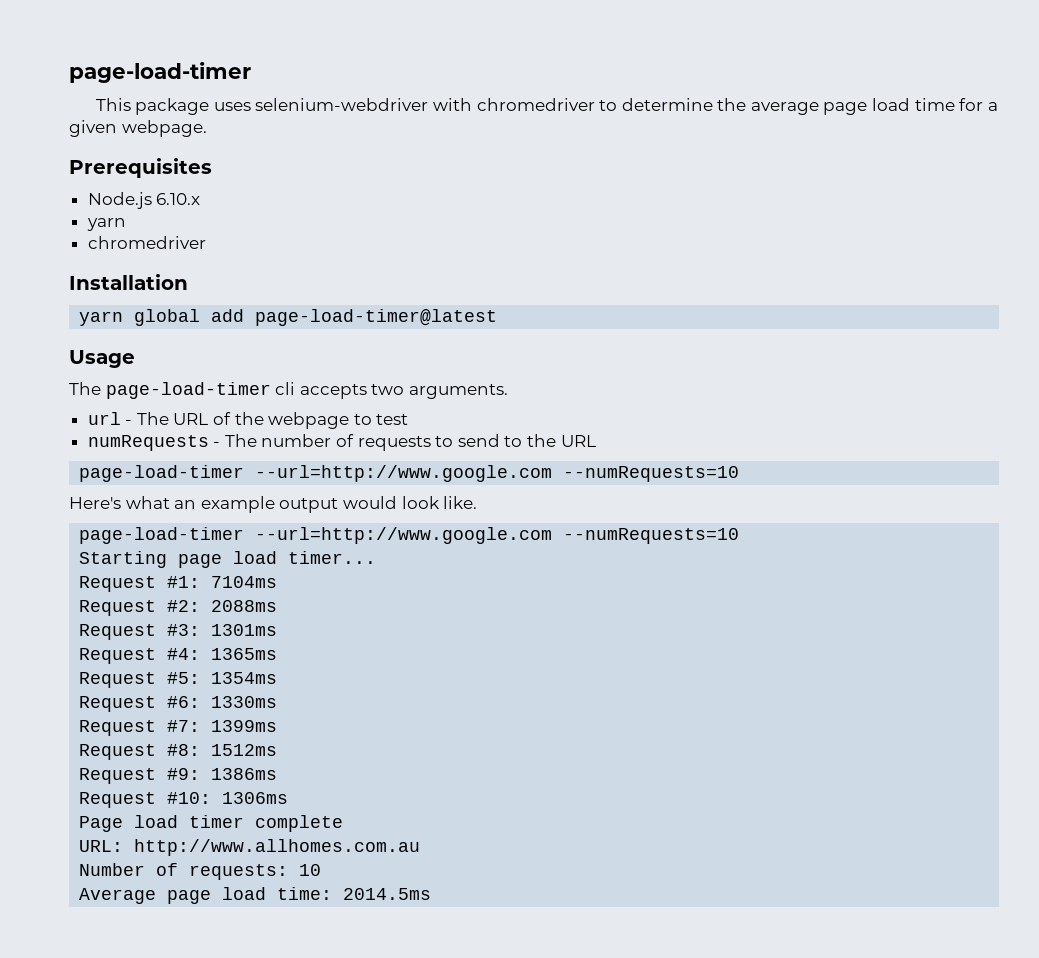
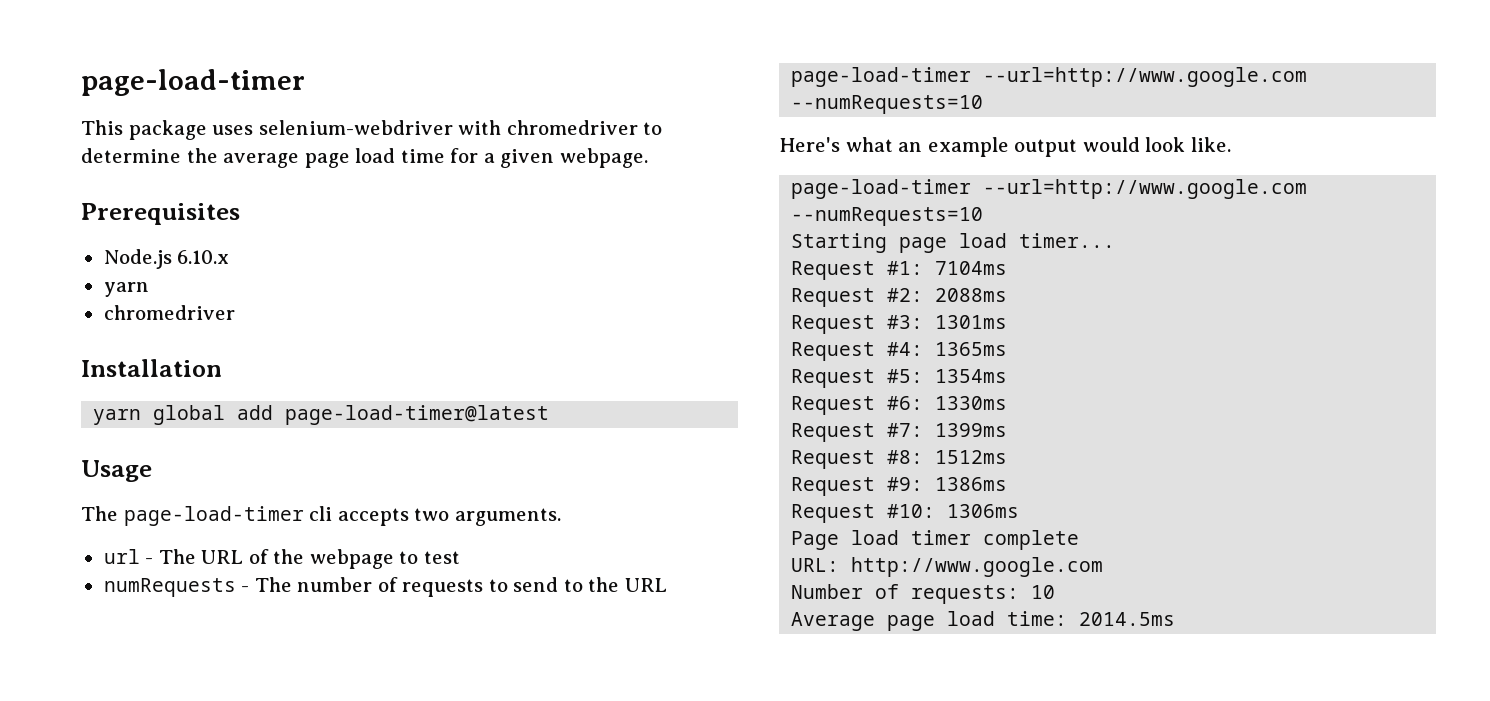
[134,839,421,856] http://www.allhomes.com.au -> [851,557,1104,577] http://www.google.com

